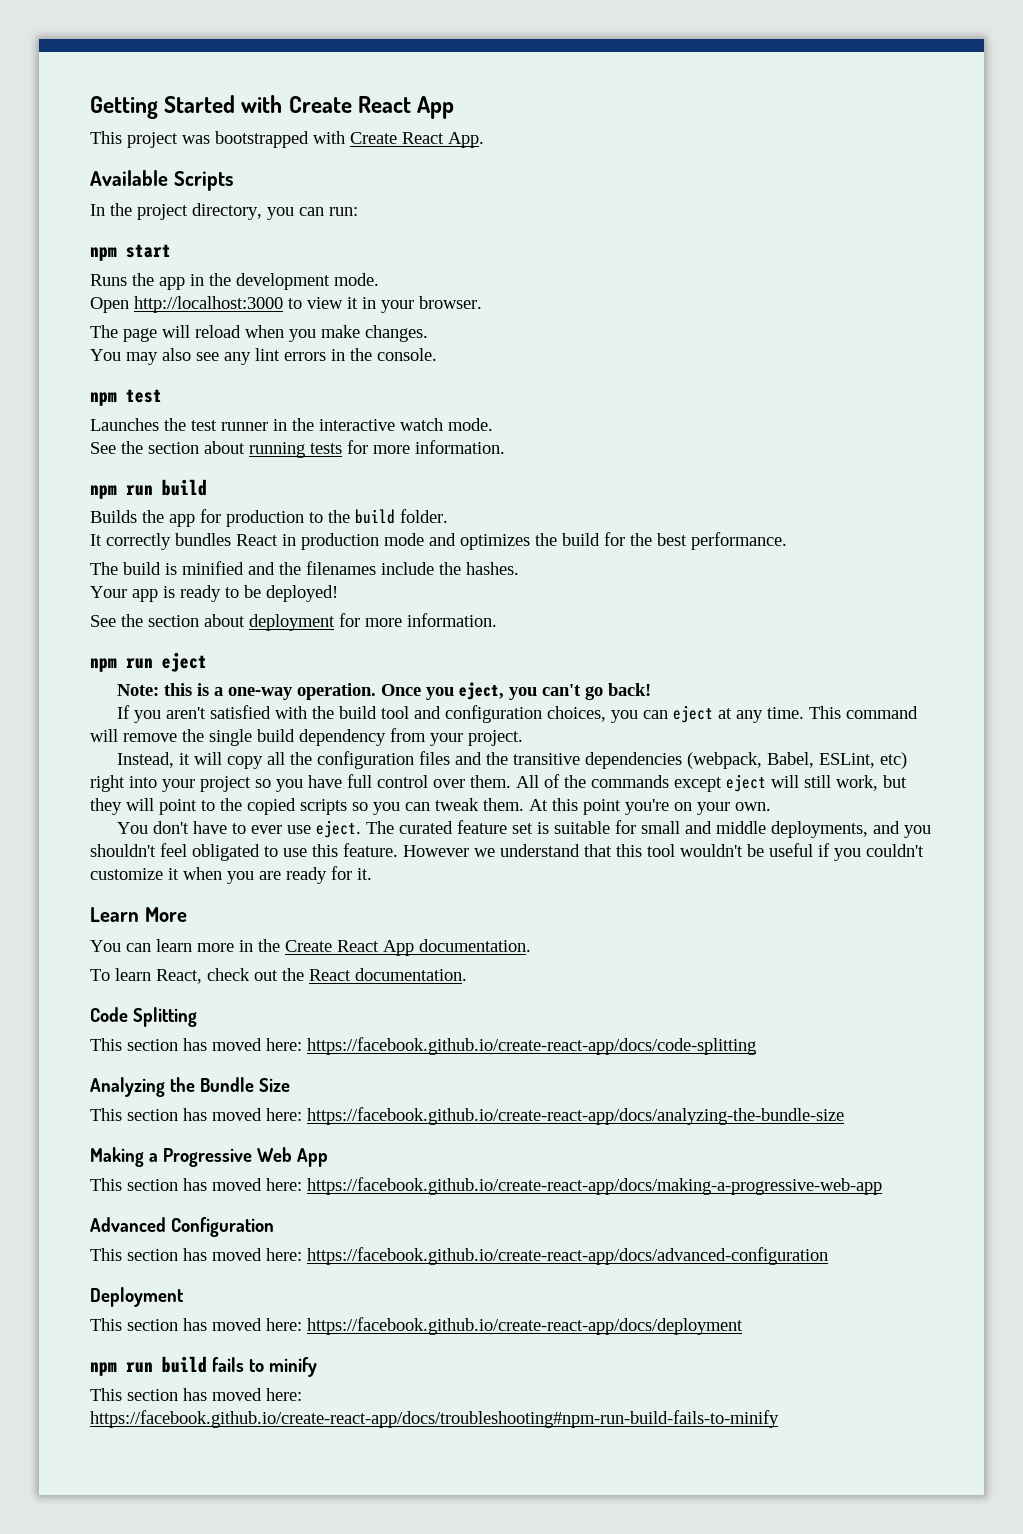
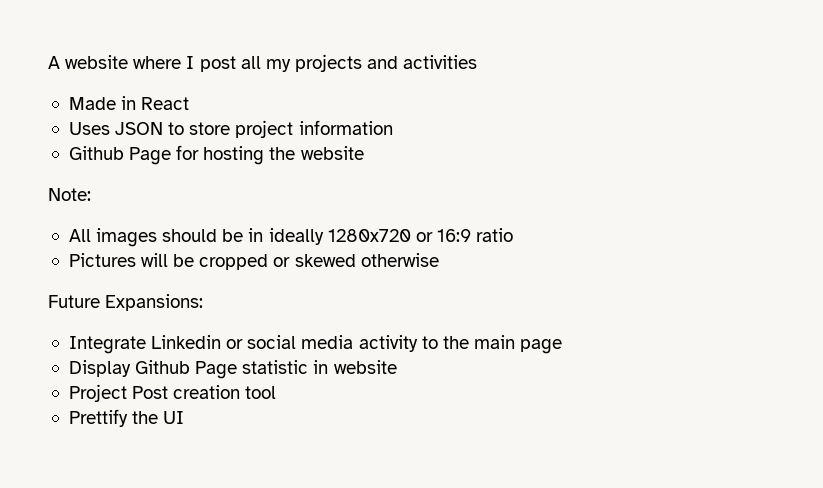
[90,95,455,119] [90,131,484,148] [90,170,233,191] [90,203,358,220] [90,244,171,261] [90,273,379,290] [90,296,482,313] [90,325,428,342] [90,348,437,365] [90,389,162,406] [90,418,493,431] [90,440,505,458] [90,479,207,499] [90,509,448,527] [90,532,787,550] [90,561,519,575] [90,585,338,602] [90,613,497,631] [90,652,207,672] [116,682,651,700] [116,705,918,723] [90,728,523,746] [116,751,907,769] [90,774,907,792] [90,798,771,815] [116,820,931,838] [90,843,924,861] [90,866,372,884] [90,907,187,922] [90,939,531,956] [90,968,467,984] [90,1007,197,1027] [90,1037,756,1055] [90,1077,290,1097] [90,1107,844,1125] [90,1147,328,1167] [90,1177,882,1195] [90,1217,274,1237] [90,1247,828,1265] [90,1287,184,1307] [90,1317,743,1335] [90,1356,317,1377] [90,1388,302,1401] [90,1410,779,1428] Getting Started with Create React App // This project was bootstrapped with Create React App. // Available Scripts // In the project directory, you can run: // npm start // Runs the app in the development mode. // Open http://localhost:3000 to view it in your browser. // The page will reload when you make changes. // You may also see any lint errors in the console. // npm test // Launches the test runner in the interactive watch mode. // See the section about running tests for more information. // npm run build // Builds the app for production to the build folder. // It correctly bundles React in production mode and optimizes the build for the best performance. // The build is minified and the filenames include the hashes. // Your app is ready to be deployed! // See the section about deployment for more information. // npm run eject // Note: this is a one-way operation. Once you eject, you can't go back! // If you aren't satisfied with the build tool and configuration choices, you can eject at any time. This command will remove the single build dependency from your project. // Instead, it will copy all the configuration files and the transitive dependencies (webpack, Babel, ESLint, etc) right into your project so you have full control over them. All of the commands except eject will still work, but they will point to the copied scripts so you can tweak them. At this point you're on your own. // You don't have to ever use eject. The curated feature set is suitable for small and middle deployments, and you shouldn't feel obligated to use this feature. However we understand that this tool wouldn't be useful if you couldn't customize it when you are ready for it. // Learn More // You can learn more in the Create React App documentation. // To learn React, check out the React documentation. // Code Splitting // This section has moved here: https://facebook.github.io/create-react-app/docs/code-splitting // Analyzing the Bundle Size // This section has moved here: https://facebook.github.io/create-react-app/docs/analyzing-the-bundle-size // Making a Progressive Web App // This section has moved here: https://facebook.github.io/create-react-app/docs/making-a-progressive-web-app // Advanced Configuration // This section has moved here: https://facebook.github.io/create-react-app/docs/advanced-configuration // Deployment // This section has moved here: https://facebook.github.io/create-react-app/docs/deployment // npm run build fails to minify // This section has moved here: https://facebook.github.io/create-react-app/docs/troubleshooting#npm-run-build-fails-to-minify -> [48,54,478,72] [68,96,190,110] [68,120,393,138] [68,145,364,165] [48,188,91,201] [68,228,514,247] [68,253,439,270] [48,294,204,311] [68,335,563,354] [68,360,397,379] [68,384,277,402] [68,409,185,427] A website where I post all my projects and activities // Made in React // Uses JSON to store project information // Github Page for hosting the website // Note: // All images should be in ideally 1280x720 or 16:9 ratio // Pictures will be cropped or skewed otherwise // Future Expansions: // Integrate Linkedin or social media activity to the main page // Display Github Page statistic in website // Project Post creation tool // Prettify the UI

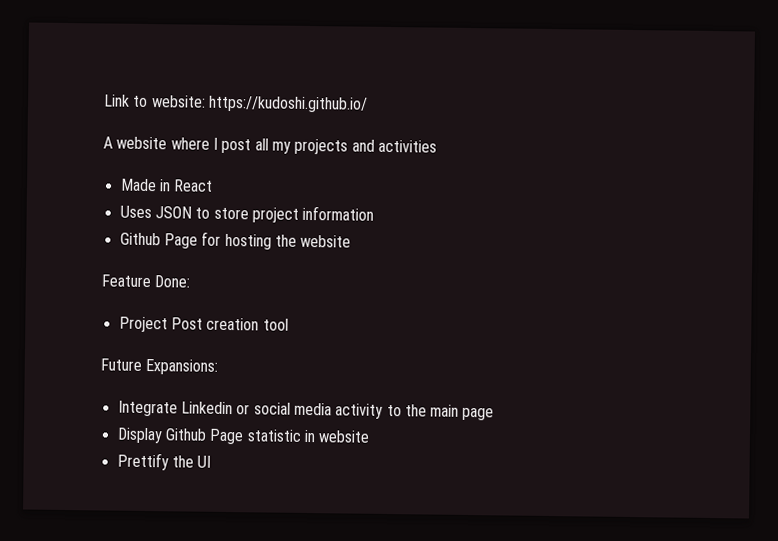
(48, 62) none -> [104,94,368,113] Link to website: https://kudoshi.github.io/ //
[48,188,91,201] [68,228,514,247] [68,253,439,270] Note: // All images should be in ideally 1280x720 or 16:9 ratio // Pictures will be cropped or skewed otherwise -> [101,274,191,288] [118,316,289,333] Feature Done: // Project Post creation tool
[68,384,277,402] // Project Post creation tool -> (371, 436) none

